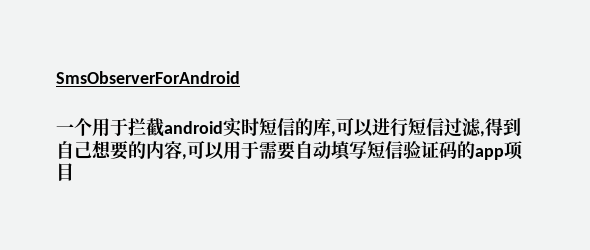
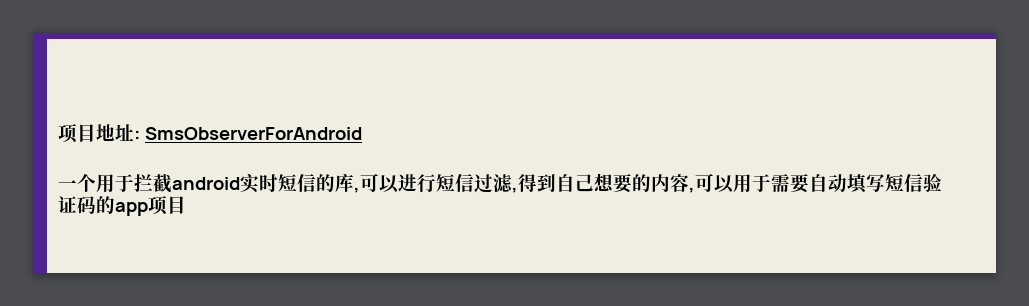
(56, 77) none -> [58,124,140,143] 项目地址:

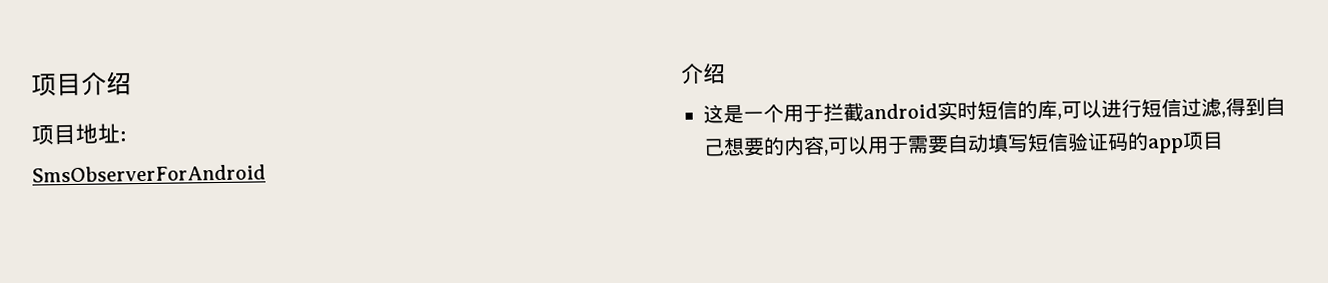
[58,124,96,143] 项目 -> [31,71,132,97] [31,124,76,145] 项目介绍 // 项目
(140, 135) none -> (126, 136) //
(362, 133) none -> [680,63,726,85] [703,104,744,124] 介绍 // 这是

